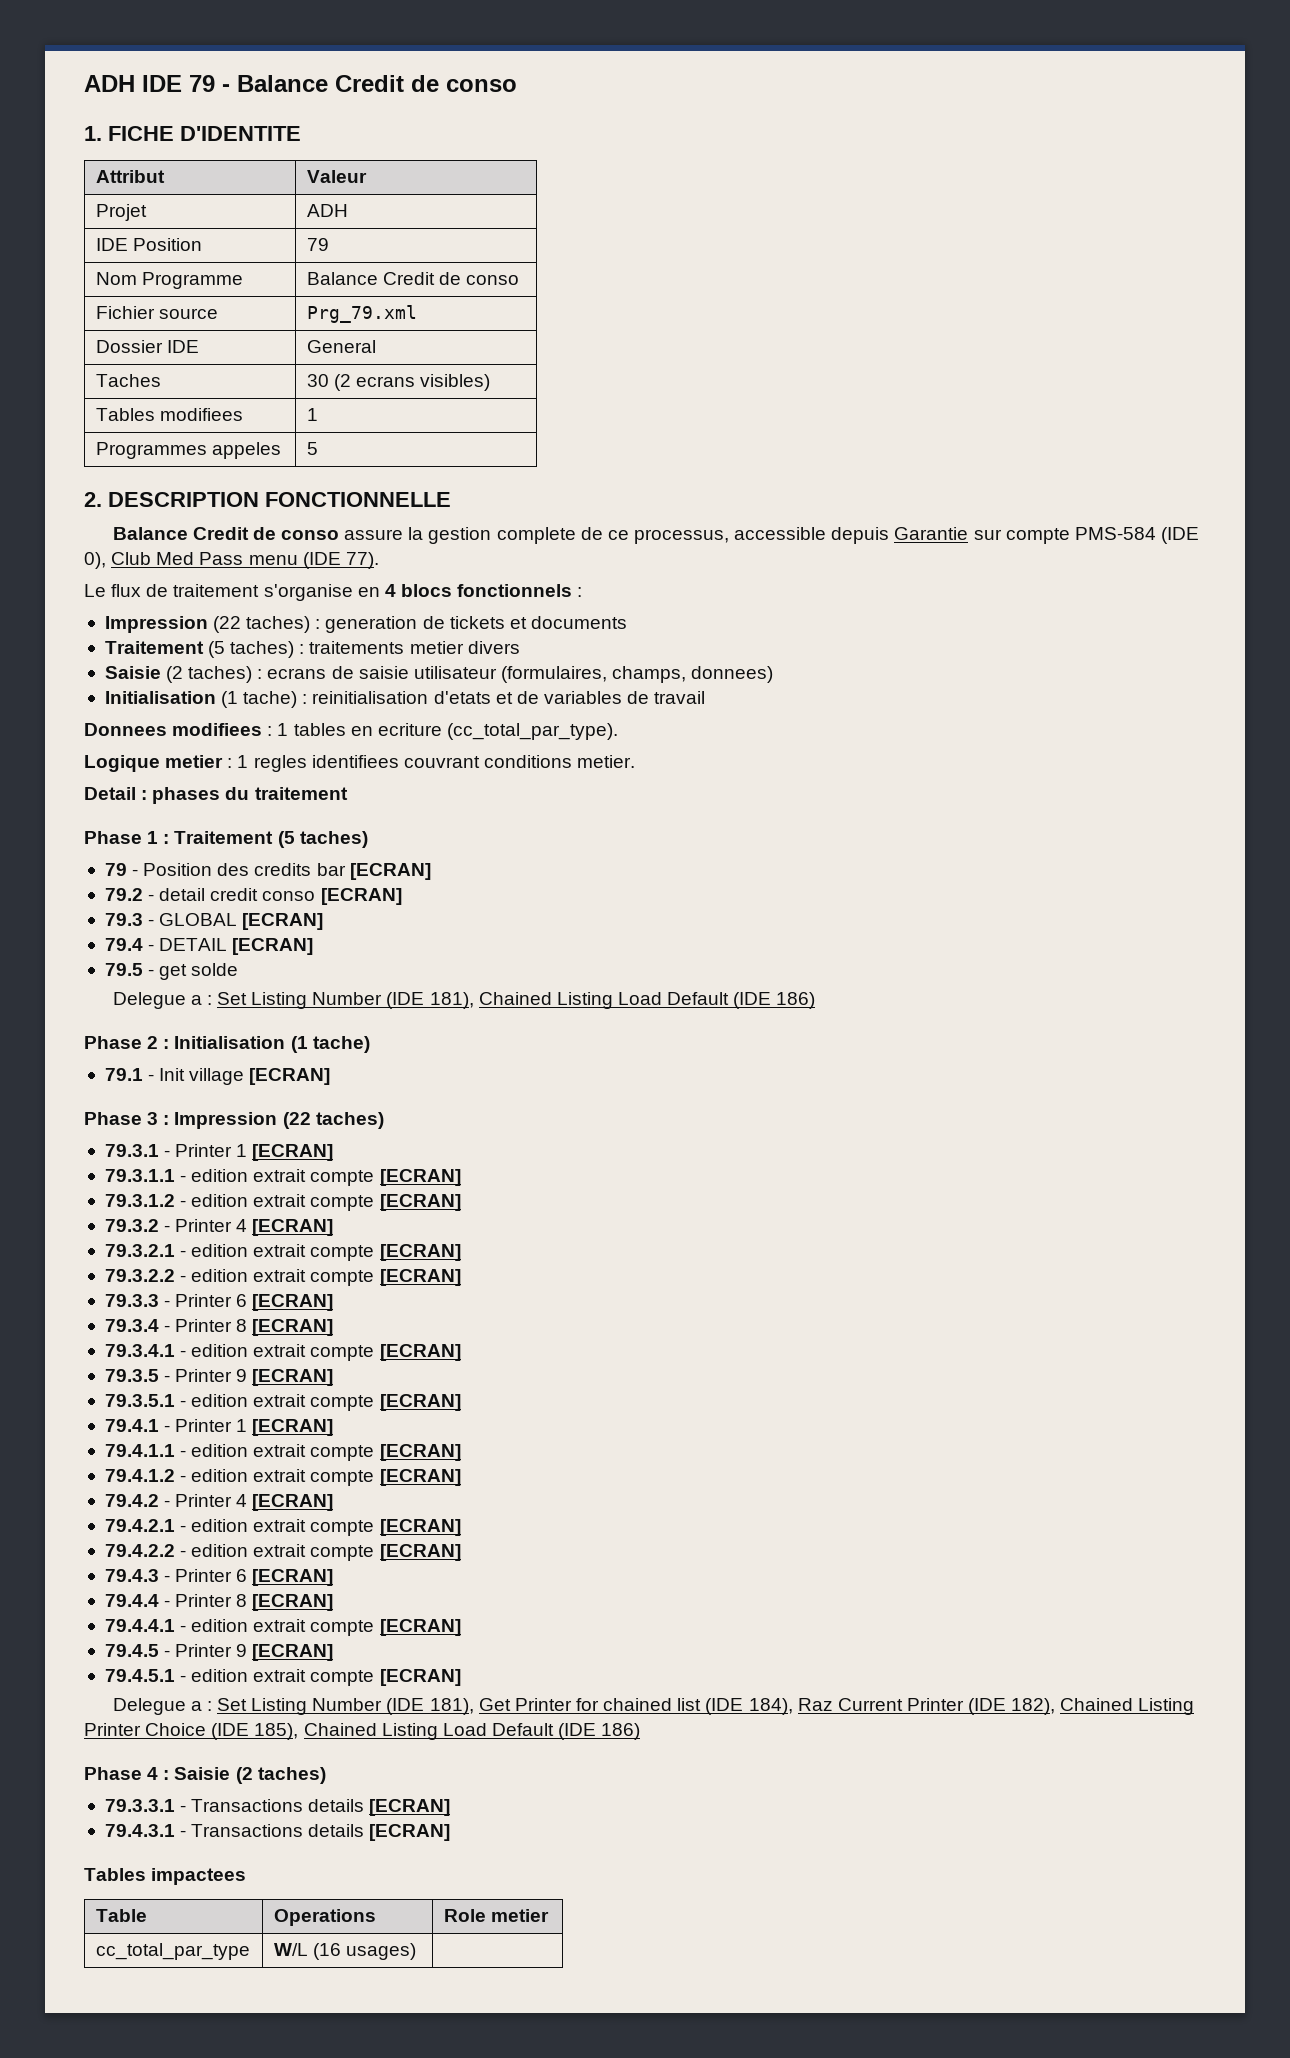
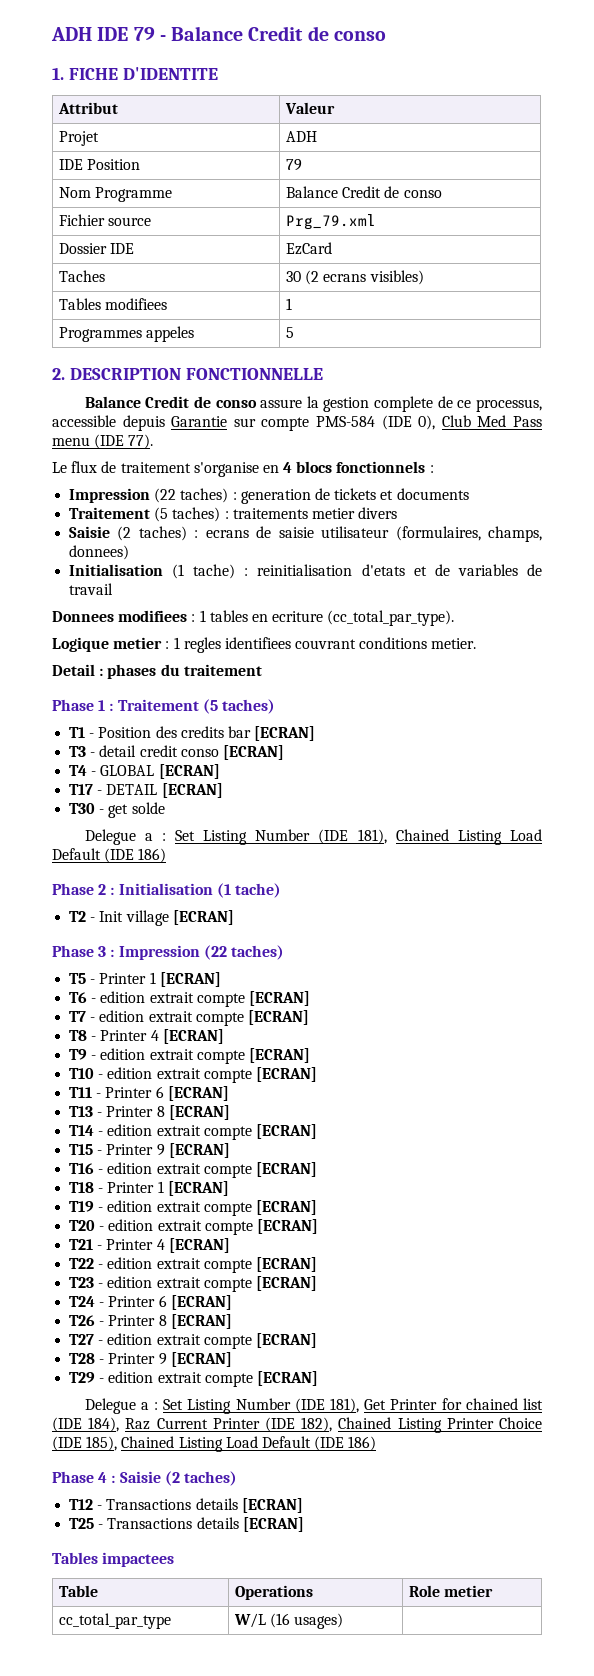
[306,340,376,353] General -> [286,242,333,255] EzCard
[104,863,127,876] 79 -> [69,727,86,738] T1
[104,888,143,901] 79.2 -> [69,746,87,757] T3
[104,913,143,926] 79.3 -> [69,765,88,776] T4
[104,938,143,951] 79.4 -> [69,784,94,795] T17
[104,963,143,976] 79.5 -> [69,803,96,814] T30
[104,1068,143,1081] 79.1 -> [69,911,87,922] T2
[104,1144,334,1161] [104,1169,461,1186] [104,1194,461,1211] [104,1219,334,1236] [104,1244,461,1261] [104,1269,461,1286] [104,1294,334,1311] [104,1319,334,1336] [104,1344,461,1361] [104,1369,334,1386] [104,1394,461,1411] [104,1419,334,1436] [104,1444,461,1461] [104,1469,461,1486] [104,1494,334,1511] [104,1519,461,1536] [104,1544,461,1561] [104,1569,334,1586] [104,1594,334,1611] [104,1619,461,1636] [104,1644,334,1661] [104,1669,175,1682] 79.3.1 - Printer 1 [ECRAN] // 79.3.1.1 - edition extrait compte [ECRAN] // 79.3.1.2 - edition extrait compte [ECRAN] // 79.3.2 - Printer 4 [ECRAN] // 79.3.2.1 - edition extrait compte [ECRAN] // 79.3.2.2 - edition extrait compte [ECRAN] // 79.3.3 - Printer 6 [ECRAN] // 79.3.4 - Printer 8 [ECRAN] // 79.3.4.1 - edition extrait compte [ECRAN] // 79.3.5 - Printer 9 [ECRAN] // 79.3.5.1 - edition extrait compte [ECRAN] // 79.4.1 - Printer 1 [ECRAN] // 79.4.1.1 - edition extrait compte [ECRAN] // 79.4.1.2 - edition extrait compte [ECRAN] // 79.4.2 - Printer 4 [ECRAN] // 79.4.2.1 - edition extrait compte [ECRAN] // 79.4.2.2 - edition extrait compte [ECRAN] // 79.4.3 - Printer 6 [ECRAN] // 79.4.4 - Printer 8 [ECRAN] // 79.4.4.1 - edition extrait compte [ECRAN] // 79.4.5 - Printer 9 [ECRAN] // 79.4.5.1 -> [69,972,221,987] [69,991,310,1007] [69,1010,309,1026] [69,1029,224,1044] [69,1048,310,1064] [69,1067,317,1083] [69,1086,229,1101] [69,1105,230,1120] [69,1124,317,1140] [69,1143,230,1158] [69,1162,317,1178] [69,1181,229,1196] [69,1200,317,1216] [69,1219,318,1235] [69,1238,230,1253] [69,1257,317,1273] [69,1276,317,1292] [69,1295,232,1310] [69,1314,232,1329] [69,1333,317,1349] [69,1352,232,1367] [69,1372,96,1383] T5 - Printer 1 [ECRAN] // T6 - edition extrait compte [ECRAN] // T7 - edition extrait compte [ECRAN] // T8 - Printer 4 [ECRAN] // T9 - edition extrait compte [ECRAN] // T10 - edition extrait compte [ECRAN] // T11 - Printer 6 [ECRAN] // T13 - Printer 8 [ECRAN] // T14 - edition extrait compte [ECRAN] // T15 - Printer 9 [ECRAN] // T16 - edition extrait compte [ECRAN] // T18 - Printer 1 [ECRAN] // T19 - edition extrait compte [ECRAN] // T20 - edition extrait compte [ECRAN] // T21 - Printer 4 [ECRAN] // T22 - edition extrait compte [ECRAN] // T23 - edition extrait compte [ECRAN] // T24 - Printer 6 [ECRAN] // T26 - Printer 8 [ECRAN] // T27 - edition extrait compte [ECRAN] // T28 - Printer 9 [ECRAN] // T29
[104,1799,451,1816] [104,1824,175,1837] 79.3.3.1 - Transactions details [ECRAN] // 79.4.3.1 -> [69,1498,303,1513] [69,1518,95,1529] T12 - Transactions details [ECRAN] // T25

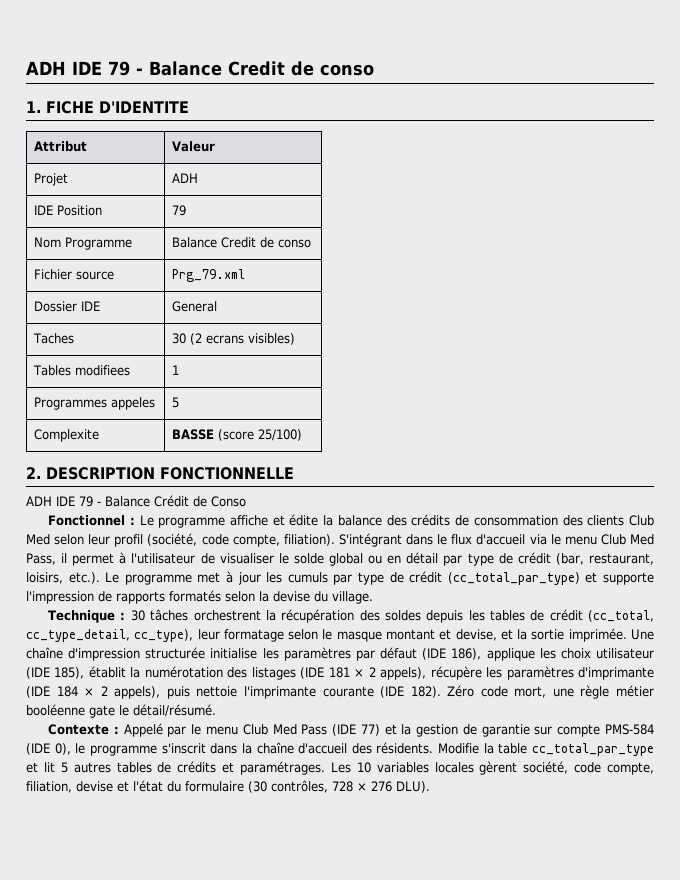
[286,242,333,255] EzCard -> [172,301,218,312] General
(295, 332) none -> [34,429,100,442] [172,429,303,441] // Complexite | BASSE (score 25/100)
[84,396,542,412] [52,415,228,431] Balance Credit de conso assure la gestion complete de ce processus, accessible depuis Garantie -> [26,495,246,507] [48,514,655,528] [26,533,654,547] [26,552,654,566] [26,571,655,585] [26,590,373,604] [48,609,654,623] [26,628,654,642] [26,647,654,661] [26,666,654,680] [26,685,654,699] [26,704,216,718] [48,723,530,737] ADH IDE 79 - Balance Crédit de Conso // Fonctionnel : Le programme affiche et édite la balance des crédits de consommation des clients Club Med selon leur profil (société, code compte, filiation). S'intégrant dans le flux d'accueil via le menu Club Med Pass, il permet à l'utilisateur de visualiser le solde global ou en détail par type de crédit (bar, restaurant, loisirs, etc.). Le programme met à jour les cumuls par type de crédit (cc_total_par_type) et supporte l'impression de rapports formatés selon la devise du village. // Technique : 30 tâches orchestrent la récupération des soldes depuis les tables de crédit (cc_total, cc_type_detail, cc_type), leur formatage selon le masque montant et devise, et la sortie imprimée. Une chaîne d'impression structurée initialise les paramètres par défaut (IDE 186), applique les choix utilisateur (IDE 185), établit la numérotation des listages (IDE 181 × 2 appels), récupère les paramètres d'imprimante (IDE 184 × 2 appels), puis nettoie l'imprimante courante (IDE 182). Zéro code mort, une règle métier booléenne gate le détail/résumé. // Contexte : Appelé par le menu Club Med Pass (IDE 77) et la gestion de garantie
[441,415,543,427] [52,434,154,449] [52,461,434,477] [69,488,469,504] [69,507,398,522] [69,526,542,542] [69,545,130,560] [69,564,542,579] [69,583,114,595] [52,610,455,626] [52,637,477,653] [52,664,262,679] [52,699,275,714] [69,726,316,741] [69,745,284,760] [69,764,220,779] [69,783,223,798] [69,802,165,818] [84,829,542,845] [52,848,167,863] [52,883,281,898] [69,910,234,926] [52,945,284,960] [69,972,221,987] [69,991,310,1007] [69,1010,309,1026] [69,1029,224,1044] [69,1048,310,1064] [69,1067,317,1083] [69,1086,229,1101] [69,1105,230,1120] [69,1124,317,1140] [69,1143,230,1158] [69,1162,317,1178] [69,1181,229,1196] [69,1200,317,1216] [69,1219,318,1235] [69,1238,230,1253] [69,1257,317,1273] [69,1276,317,1292] [69,1295,232,1310] [69,1314,232,1329] [69,1333,317,1349] [69,1352,232,1367] [69,1371,318,1387] [84,1398,543,1414] [52,1417,542,1433] [52,1436,377,1452] [52,1471,237,1486] [69,1498,303,1513] [69,1517,304,1532] [52,1552,175,1567] [59,1585,99,1597] [235,1585,314,1600] [409,1585,494,1597] [59,1613,172,1629] [234,1613,344,1629] Club Med Pass menu (IDE 77). // Le flux de traitement s'organise en 4 blocs fonctionnels : // Impression (22 taches) : generation de tickets et documents // Traitement (5 taches) : traitements metier divers // Saisie (2 taches) : ecrans de saisie utilisateur (formulaires, champs, donnees) // Initialisation (1 tache) : reinitialisation d'etats et de variables de travail // Donnees modifiees : 1 tables en ecriture (cc_total_par_type). // Logique metier : 1 regles identifiees couvrant conditions metier. // Detail : phases du traitement // Phase 1 : Traitement (5 taches) // T1 - Position des credits bar [ECRAN] // T3 - detail credit conso [ECRAN] // T4 - GLOBAL [ECRAN] // T17 - DETAIL [ECRAN] // T30 - get solde // Delegue a : Set Listing Number (IDE 181), Chained Listing Load Default (IDE 186) // Phase 2 : Initialisation (1 tache) // T2 - Init village [ECRAN] // Phase 3 : Impression (22 taches) // T5 - Printer 1 [ECRAN] // T6 - edition extrait compte [ECRAN] // T7 - edition extrait compte [ECRAN] // T8 - Printer 4 [ECRAN] // T9 - edition extrait compte [ECRAN] // T10 - edition extrait compte [ECRAN] // T11 - Printer 6 [ECRAN] // T13 - Printer 8 [ECRAN] // T14 - edition extrait compte [ECRAN] // T15 - Printer 9 [ECRAN] // T16 - edition extrait compte [ECRAN] // T18 - Printer 1 [ECRAN] // T19 - edition extrait compte [ECRAN] // T20 - edition extrait compte [ECRAN] // T21 - Printer 4 [ECRAN] // T22 - edition extrait compte [ECRAN] // T23 - edition extrait compte [ECRAN] // T24 - Printer 6 [ECRAN] // T26 - Printer 8 [ECRAN] // T27 - edition extrait compte [ECRAN] // T28 - Printer 9 [ECRAN] // T29 - edition extrait compte [ECRAN] // Delegue a : Set Listing Number (IDE 181), Get Printer for chained list (IDE 184), Raz Current Printer (IDE 182), Chained Listing Printer Choice (IDE 185), Chained Listing Load Default (IDE 186) // Phase 4 : Saisie (2 taches) // T12 - Transactions details [ECRAN] // T25 - Transactions details [ECRAN] // Tables impactees // Table | Operations | Role metier // cc_total_par_type | W/L (16 usages) | -> [75,742,655,756] [26,761,654,775] [26,780,430,793] le programme s'inscrit dans la chaîne d'accueil des résidents. Modifie la table cc_total_par_type et lit 5 autres tables de crédits et paramétrages. Les 10 variables locales gèrent société, code compte, filiation, devise et l'état du formulaire (30 contrôles, 728 × 276 DLU).

